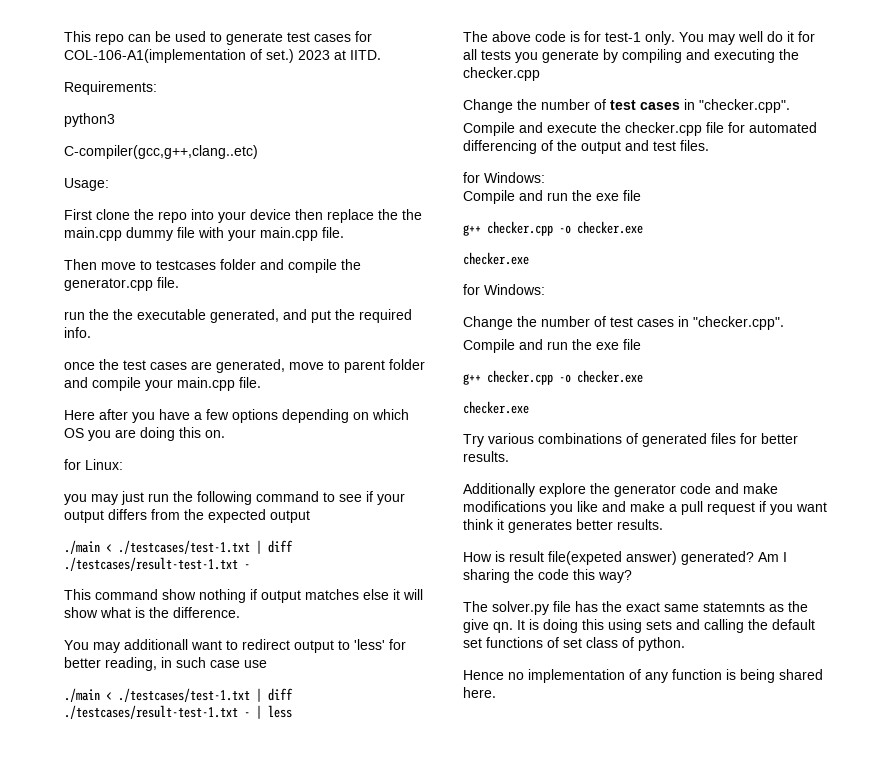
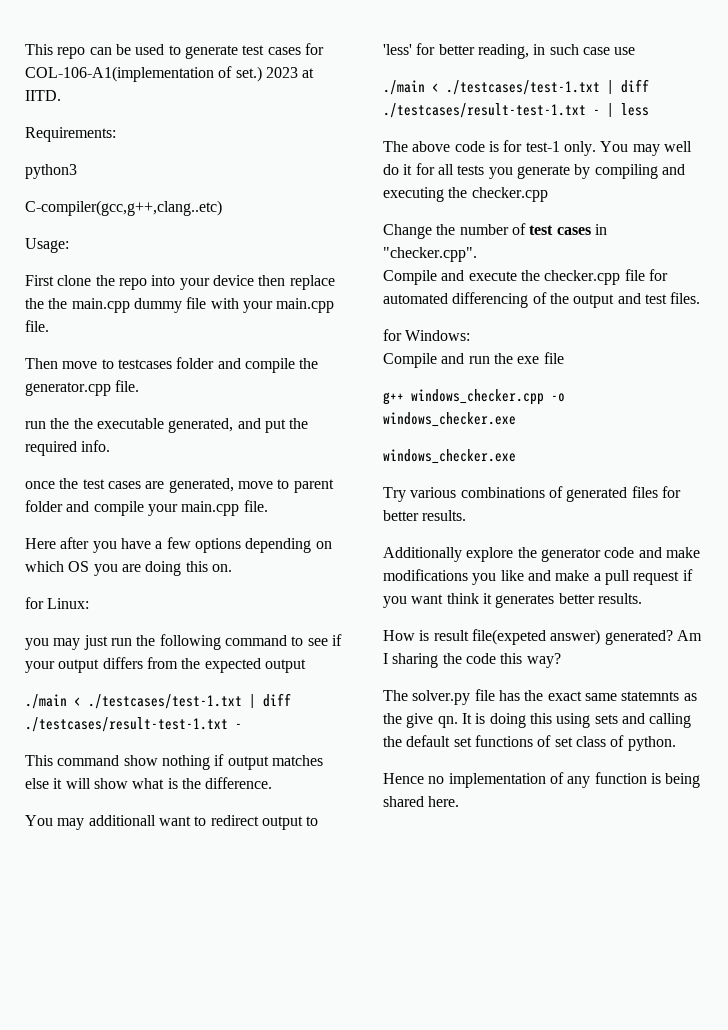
[487,221,643,236] [463,252,529,265] [463,284,545,295] [463,316,784,330] [463,339,641,353] [463,370,643,385] [463,401,529,414] checker.cpp -o checker.exe // checker.exe // for Windows: // Change the number of test cases in "checker.cpp". // Compile and run the exe file // g++ checker.cpp -o checker.exe // checker.exe -> [411,389,565,405] [383,412,516,427] [383,449,516,464] windows_checker.cpp -o windows_checker.exe // windows_checker.exe

